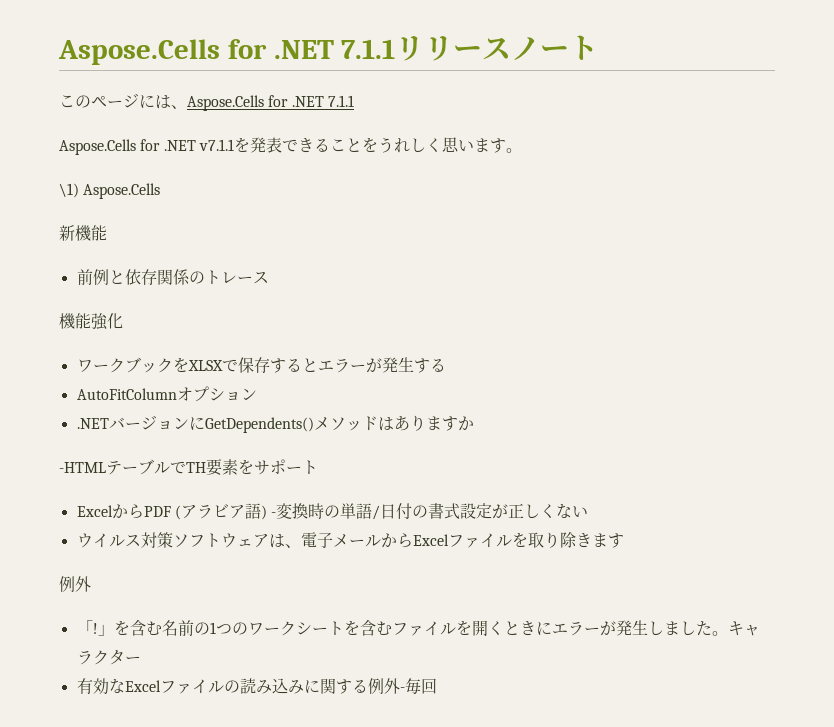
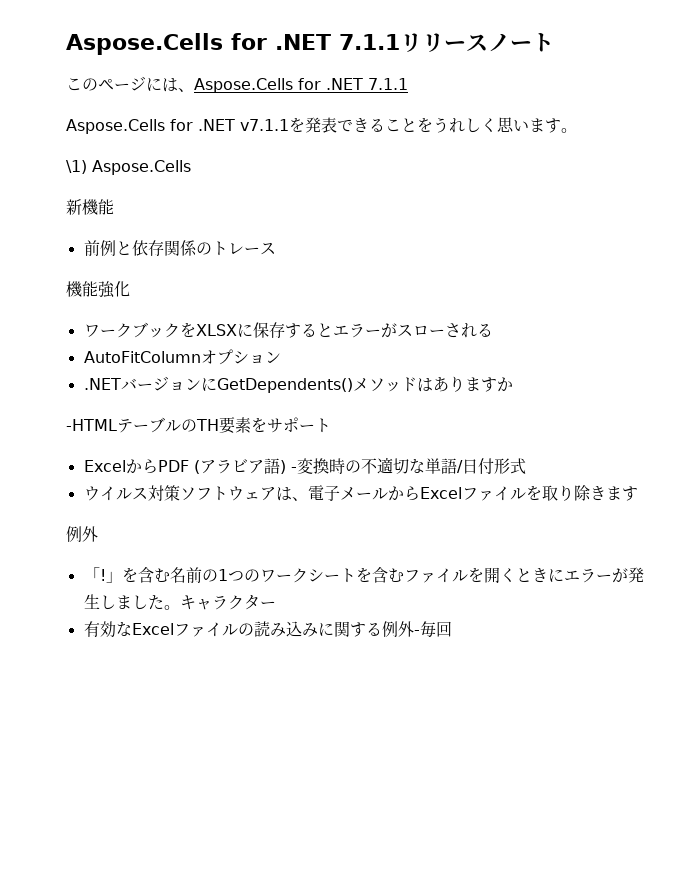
[221,359,238,372] で -> [236,323,253,337] に
[381,357,430,373] 発生す -> [396,323,477,338] スローされ
[170,461,186,474] で -> [181,419,197,432] の
(341, 511) none -> [360,457,425,474] 不適切な
[412,503,445,519] の書 -> [493,458,510,474] 形
[460,503,589,519] 設定が正しくない -> (526, 466) none

